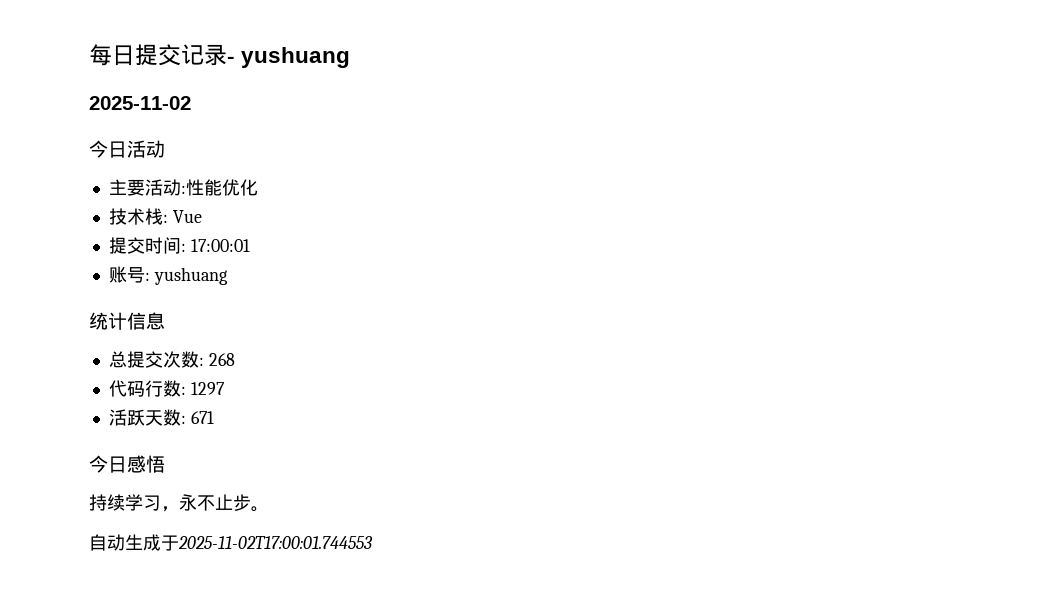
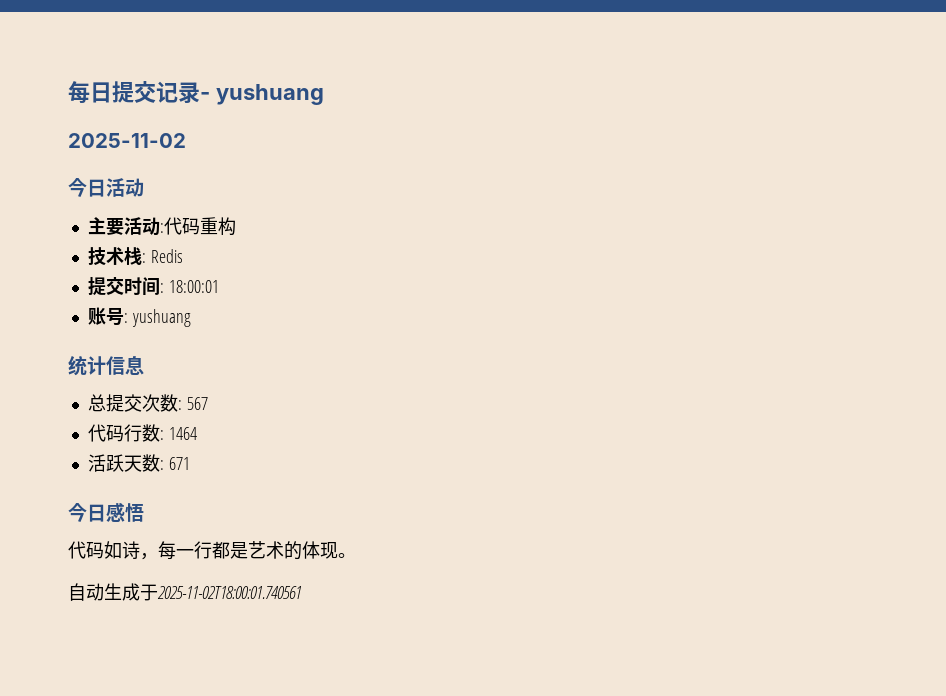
[185,179,258,196] 性能优化 -> [163,217,236,236] 代码重构
[172,210,202,223] Vue -> [150,249,183,263] Redis
[190,239,250,252] 17:00:01 -> [168,280,219,293] 18:00:01
[208,353,235,366] 268 -> [186,397,208,410] 567
[190,382,225,395] 1297 -> [168,427,197,440] 1464
[89,494,251,512] 持续学习，永不止步 -> [68,541,338,560] 代码如诗，每一行都是艺术的体现
[178,536,373,549] 2025-11-02T17:00:01.744553 -> [157,586,302,599] 2025-11-02T18:00:01.740561

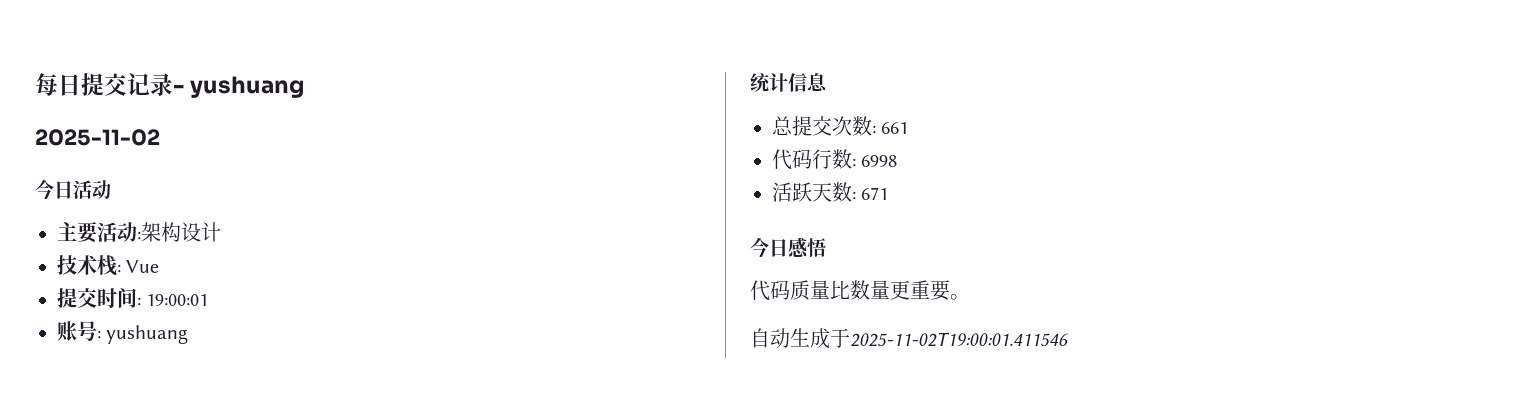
[163,217,218,235] 代码重 -> [141,222,161,242] 架
(236, 226) none -> [181,222,221,242] 设计
[150,249,183,263] Redis -> [126,260,160,273] Vue
[168,280,219,293] 18:00:01 -> [146,294,209,306] 19:00:01
[186,397,208,410] 567 -> [881,122,909,134] 661
[168,427,197,440] 1464 -> [861,155,898,167] 6998
[104,541,338,560] 如诗，每一行都是艺术的体现 -> [790,280,950,301] 质量比数量更重要
[157,586,302,599] 2025-11-02T18:00:01.740561 -> [850,332,1068,347] 2025-11-02T19:00:01.411546

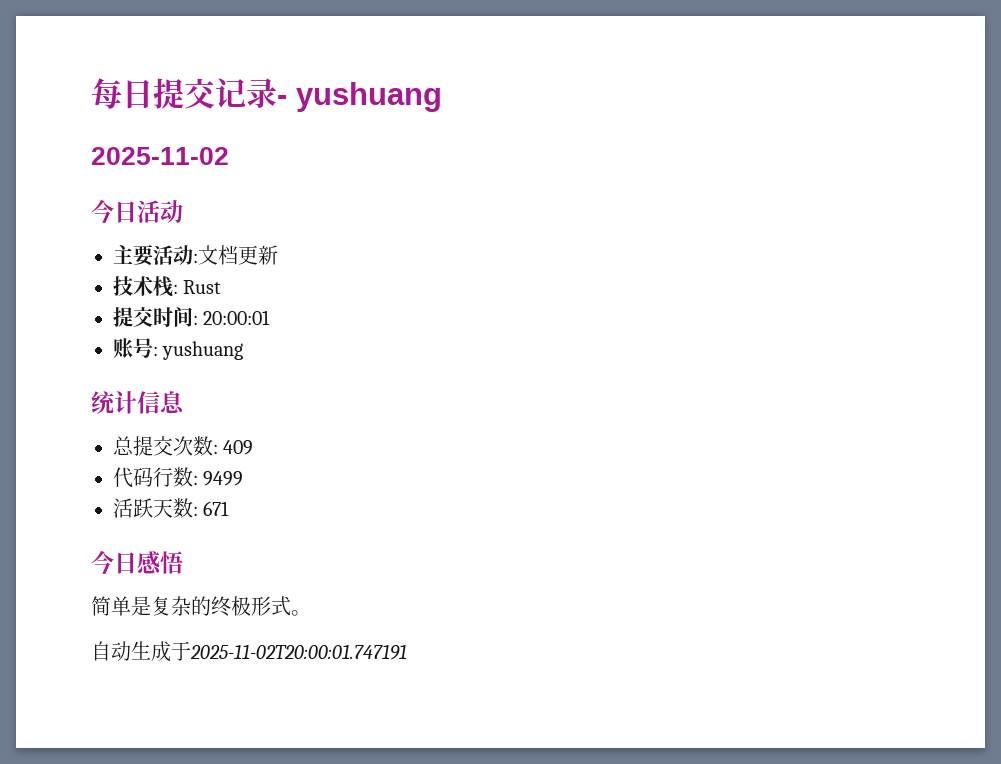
[141,222,221,242] 架构设计 -> [198,245,278,265] 文档更新
[126,260,160,273] Vue -> [183,280,222,294] Rust
[146,294,209,306] 19:00:01 -> [203,310,271,325] 20:00:01
[881,122,909,134] 661 -> [223,440,254,455] 409
[861,155,898,167] 6998 -> [203,471,244,486] 9499
[750,280,950,301] 代码质量比数量更重要 -> [91,596,291,617] 简单是复杂的终极形式
[850,332,1068,347] 2025-11-02T19:00:01.411546 -> [190,644,407,660] 2025-11-02T20:00:01.747191

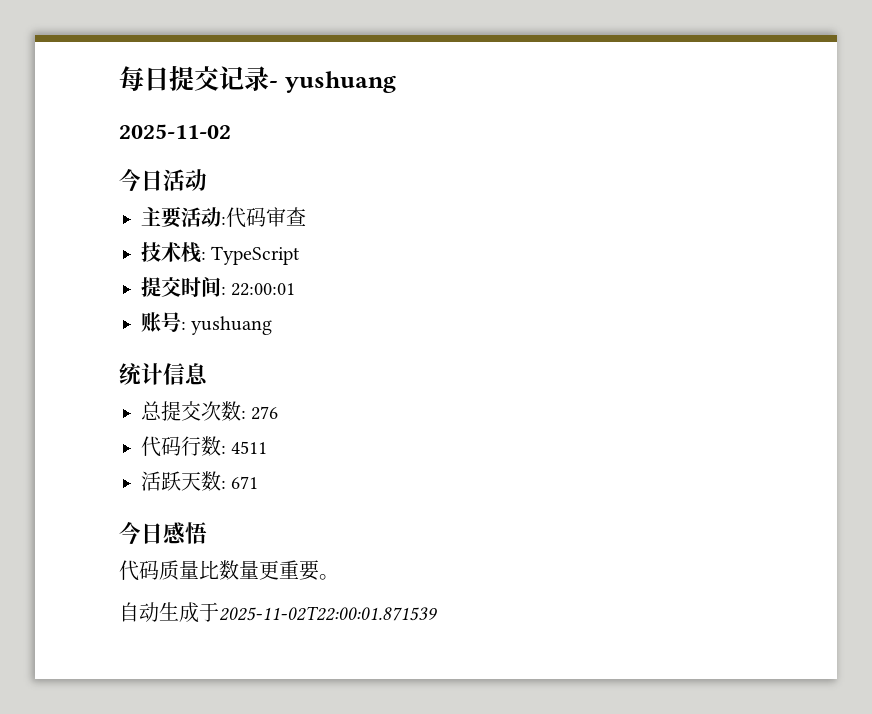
[198,245,278,265] 文档更新 -> [226,207,306,228] 代码审查
[183,280,222,294] Rust -> [211,246,301,265] TypeScript
[203,310,271,325] 20:00:01 -> [231,283,296,296] 22:00:01
[223,440,254,455] 409 -> [251,406,279,420] 276
[203,471,244,486] 9499 -> [231,441,268,454] 4511
[91,596,291,617] 简单是复杂的终极形式 -> [119,560,319,581] 代码质量比数量更重要
[190,644,407,660] 2025-11-02T20:00:01.747191 -> [219,606,438,621] 2025-11-02T22:00:01.871539

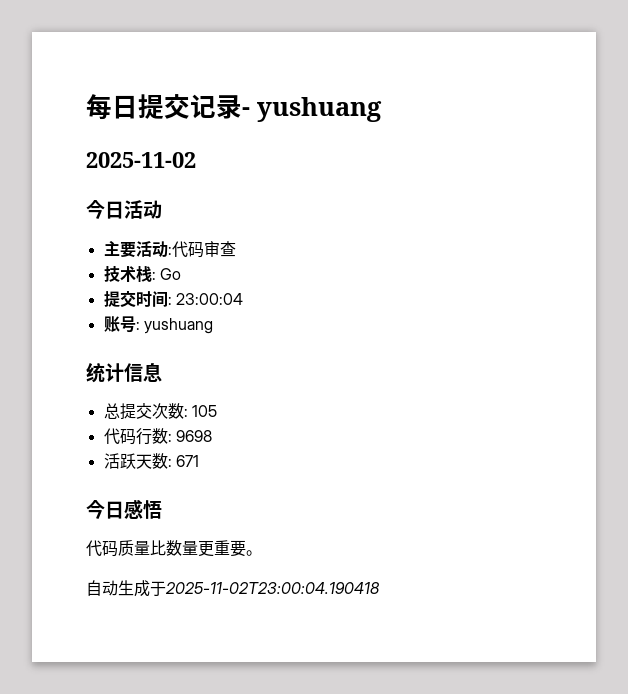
[211,246,301,265] TypeScript -> [159,268,181,280] Go
[231,283,296,296] 22:00:01 -> [175,293,243,305] 23:00:04
[251,406,279,420] 276 -> [191,405,217,417] 105
[231,441,268,454] 4511 -> [175,430,212,442] 9698
[219,606,438,621] 2025-11-02T22:00:01.871539 -> [165,582,380,594] 2025-11-02T23:00:04.190418

